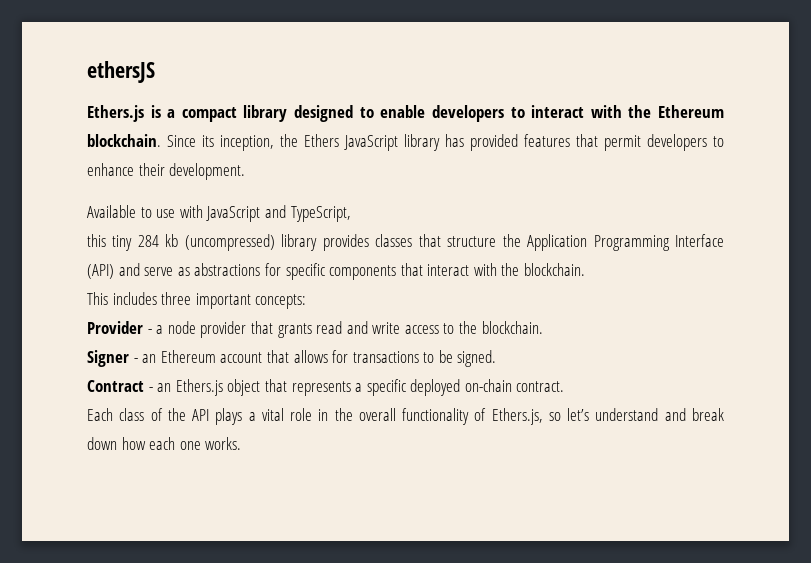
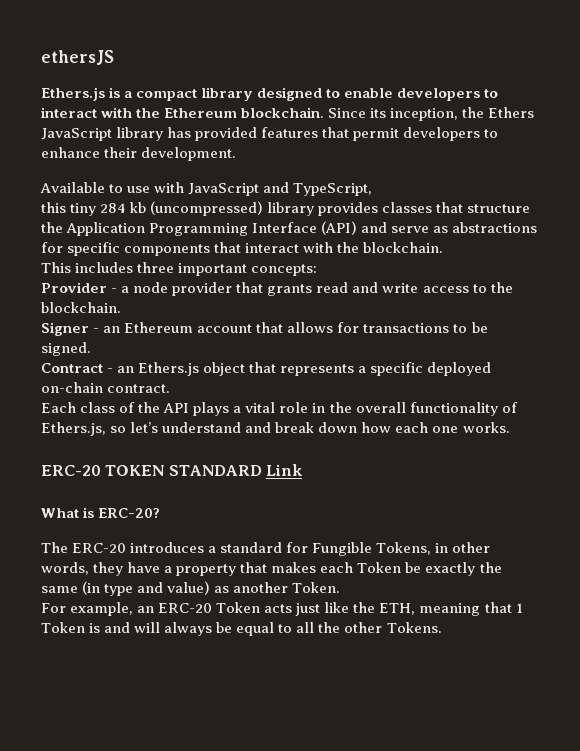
(242, 443) none -> [41,464,304,476] [41,507,161,518] [41,542,491,556] [41,562,502,576] [41,581,341,596] [41,602,523,616] [41,622,442,636] // ERC-20 TOKEN STANDARD Link // What is ERC-20? // The ERC-20 introduces a standard for Fungible Tokens, in other words, they have a property that makes each Token be exactly the same (in type and value) as another Token. // For example, an ERC-20 Token acts just like the ETH, meaning that 1 Token is and will always be equal to all the other Tokens.

